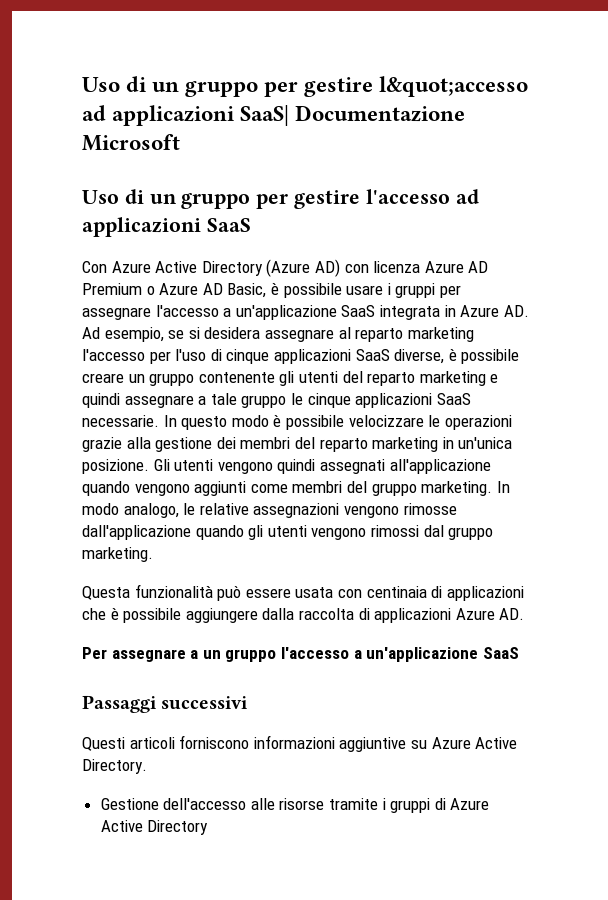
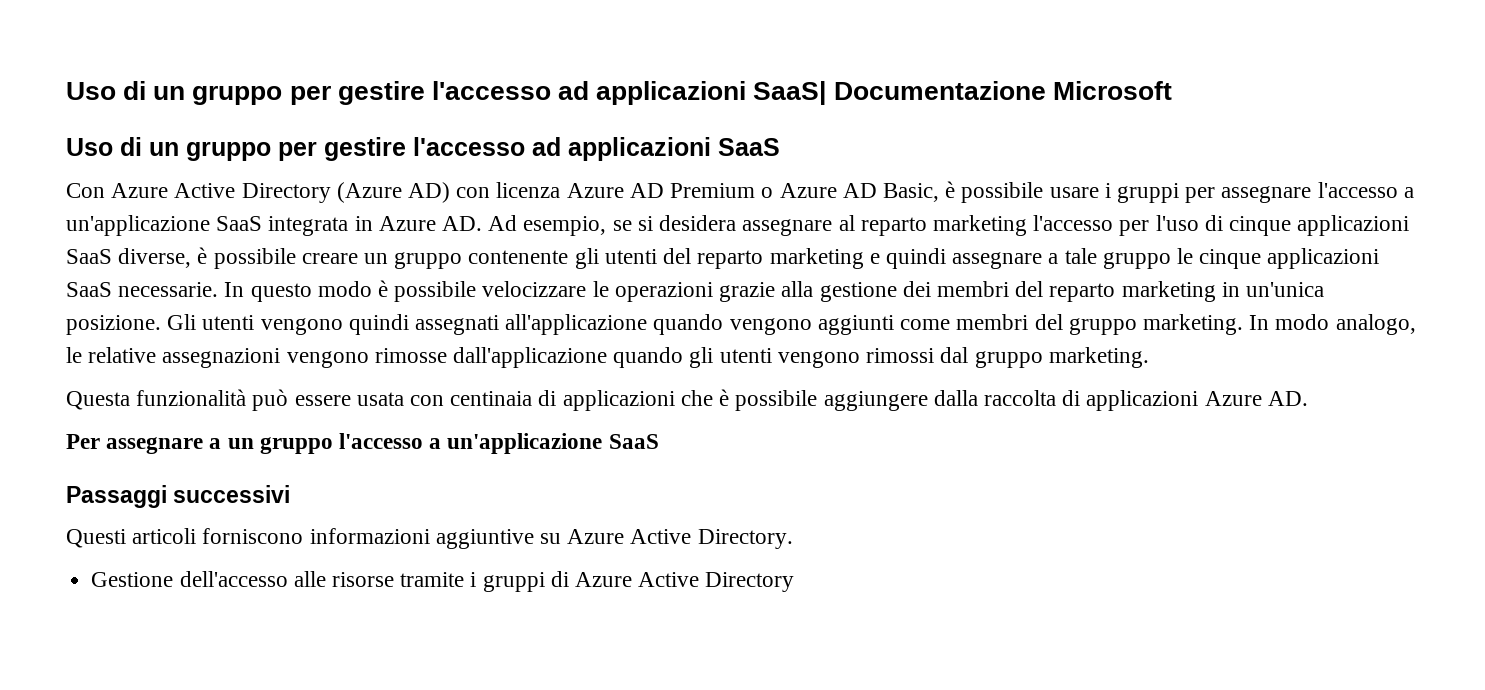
[82,76,529,97] Uso di un gruppo per gestire l&quot;accesso -> [66,81,551,105] Uso di un gruppo per gestire l'accesso

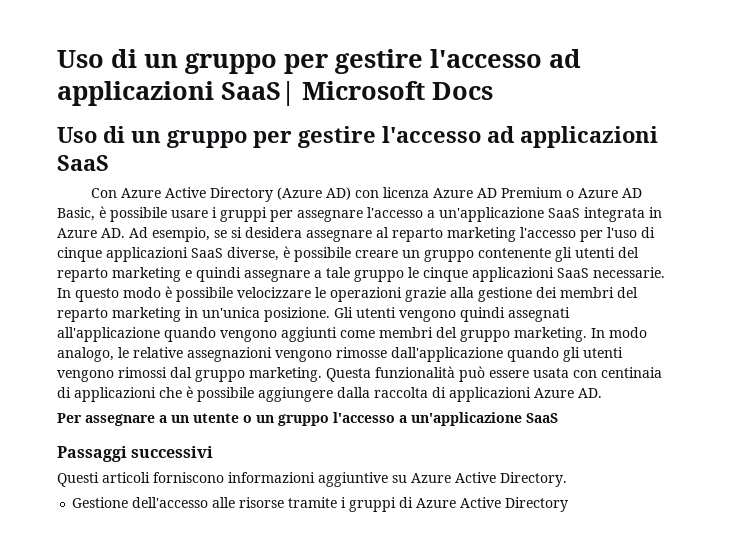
[833,81,1046,100] Documentazione -> (295, 93) none
(1172, 90) none -> [432,82,493,100] Docs
(1149, 357) // -> (322, 374) none
(254, 443) none -> [193,413,274,423] utente o un

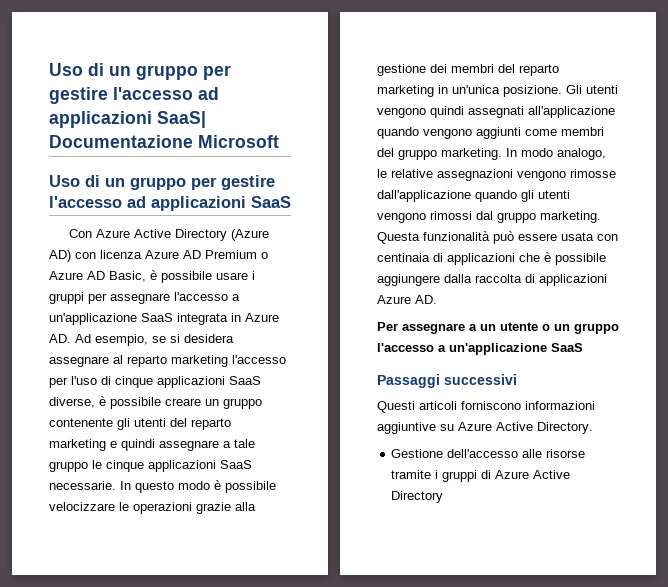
(295, 93) none -> [49,135,193,148] Documentazione
[432,82,493,100] Docs -> (279, 141) none

